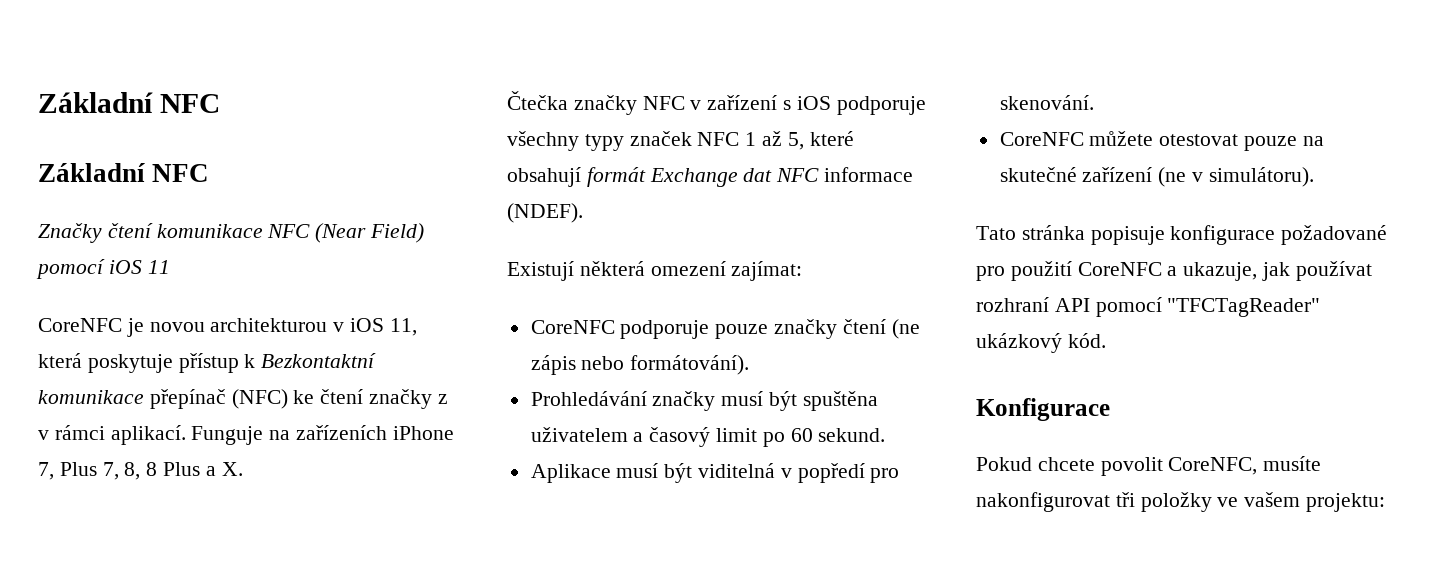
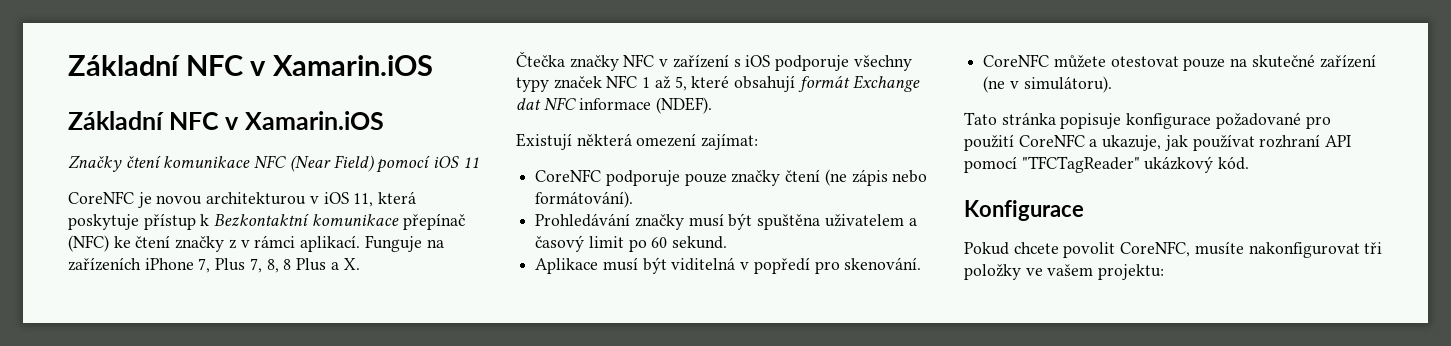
[38,92,220,113] [38,163,210,182] Základní NFC // Základní NFC -> [68,55,434,76] [68,111,384,130] Základní NFC v Xamarin.iOS // Základní NFC v Xamarin.iOS

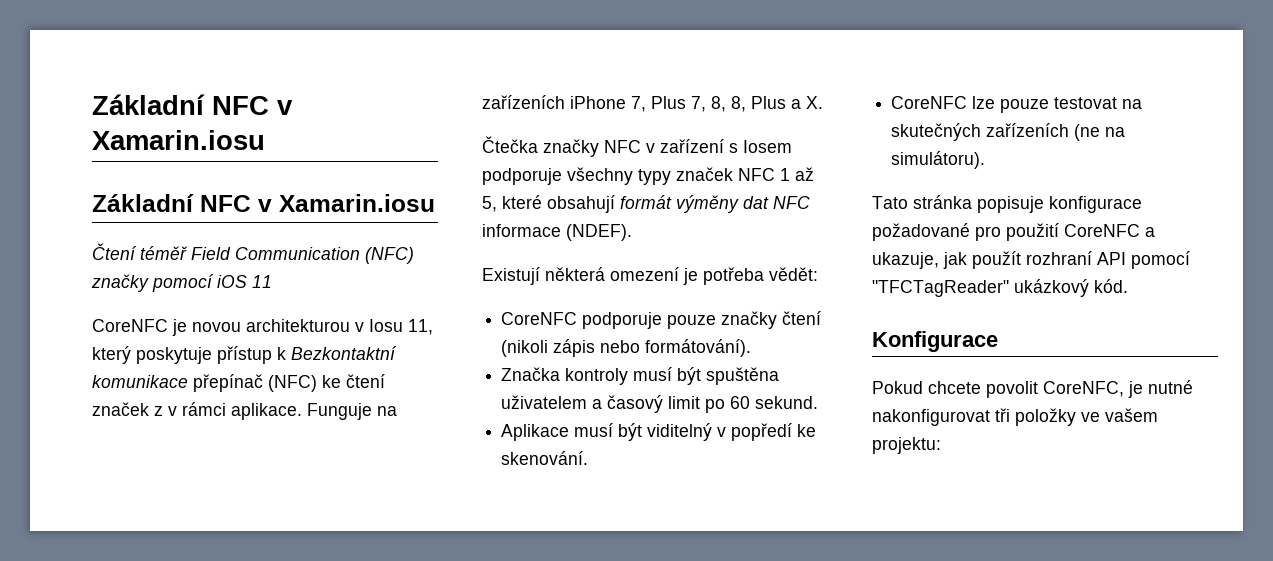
[68,55,434,76] [68,111,384,130] [68,155,374,172] Základní NFC v Xamarin.iOS // Základní NFC v Xamarin.iOS // Značky čtení komunikace NFC (Near Field) -> [92,94,293,115] [92,130,265,150] [92,194,435,212] [92,243,414,264] [91,274,149,292] Základní NFC v Xamarin.iosu // Základní NFC v Xamarin.iosu // Čtení téměř Field Communication (NFC) značky
[323,191,417,207] iOS 11, která -> [369,319,433,335] [92,346,131,364] Iosu 11, který
[175,236,225,252] značky -> [92,402,149,416] značek
[300,235,361,252] aplikací. -> [231,403,302,420] aplikace.
[283,259,292,270] 8 -> [731,96,746,112] 8,
[745,55,771,67] iOS -> [743,140,792,153] Iosem
[852,75,920,92] Exchange -> [676,195,739,213] výměny
[701,133,759,150] zajímat: -> [683,267,818,285] je potřeba vědět:
[824,169,847,186] (ne -> [501,340,549,357] (nikoli
[535,213,684,230] Prohledávání značky -> [501,367,629,385] Značka kontroly
[671,257,736,271] viditelná -> [647,423,713,441] viditelný
[814,261,840,274] pro -> [797,424,817,437] ke
[1053,54,1376,71] [983,76,1019,93] můžete otestovat pouze na skutečné zařízení (ne v -> [972,96,1143,113] [891,123,1126,141] lze pouze testovat na skutečných zařízeních (ne na
[1192,134,1255,151] používat -> [972,251,1021,269] použít
[1194,241,1244,255] musíte -> [1128,380,1193,398] je nutné

